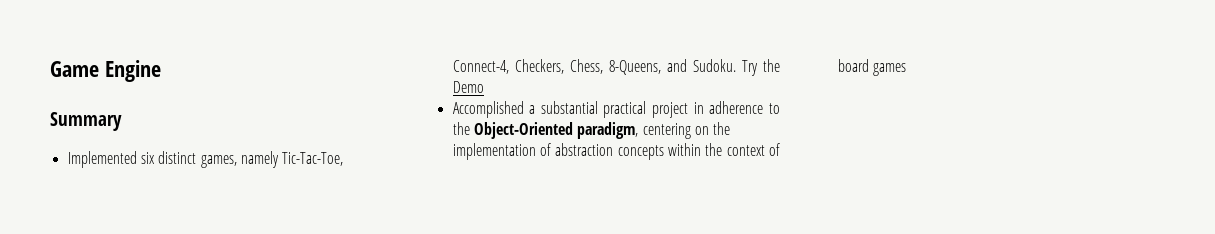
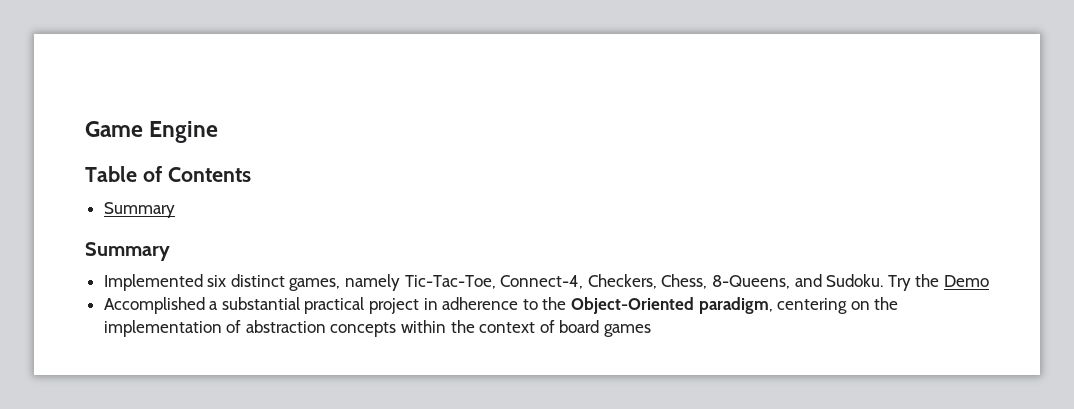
(161, 71) none -> [85,166,251,182] [103,202,175,218] // Table of Contents // Summary

